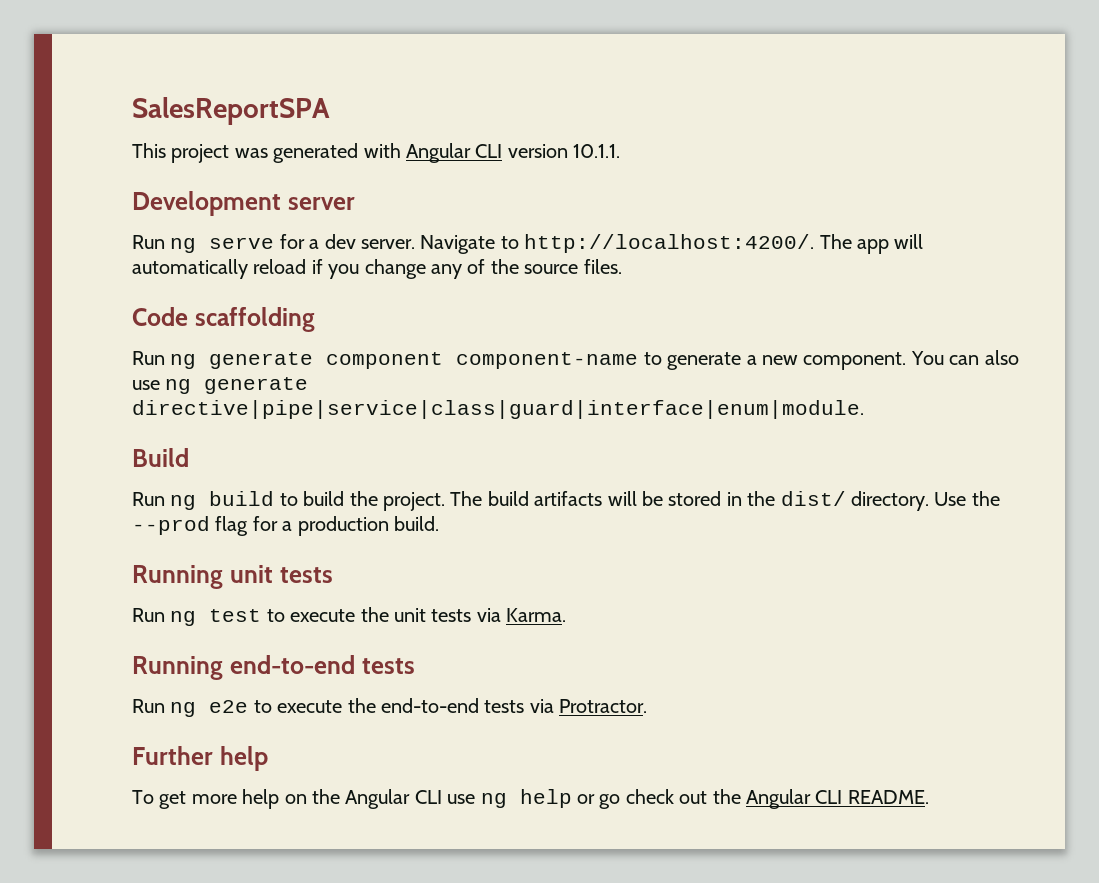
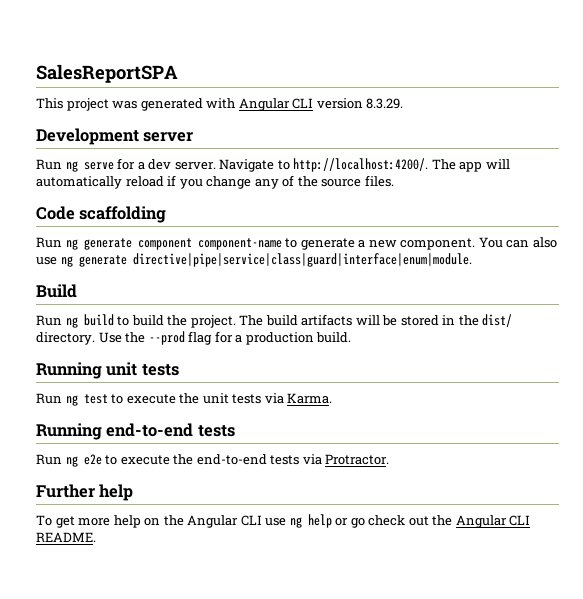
[573,144,621,158] 10.1.1. -> [366,98,404,109] 8.3.29.

